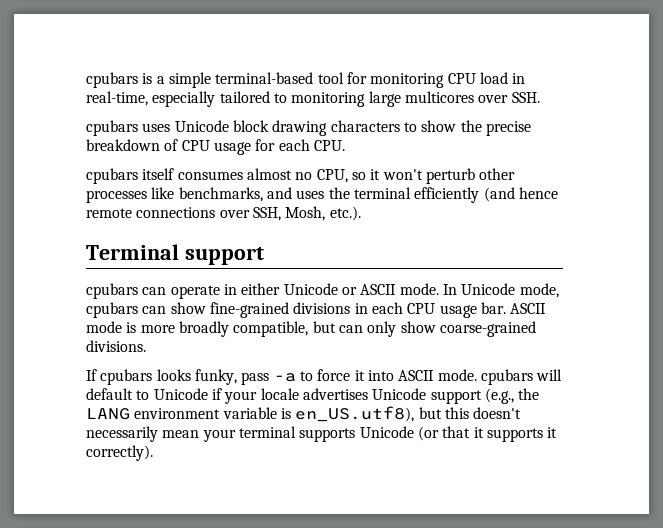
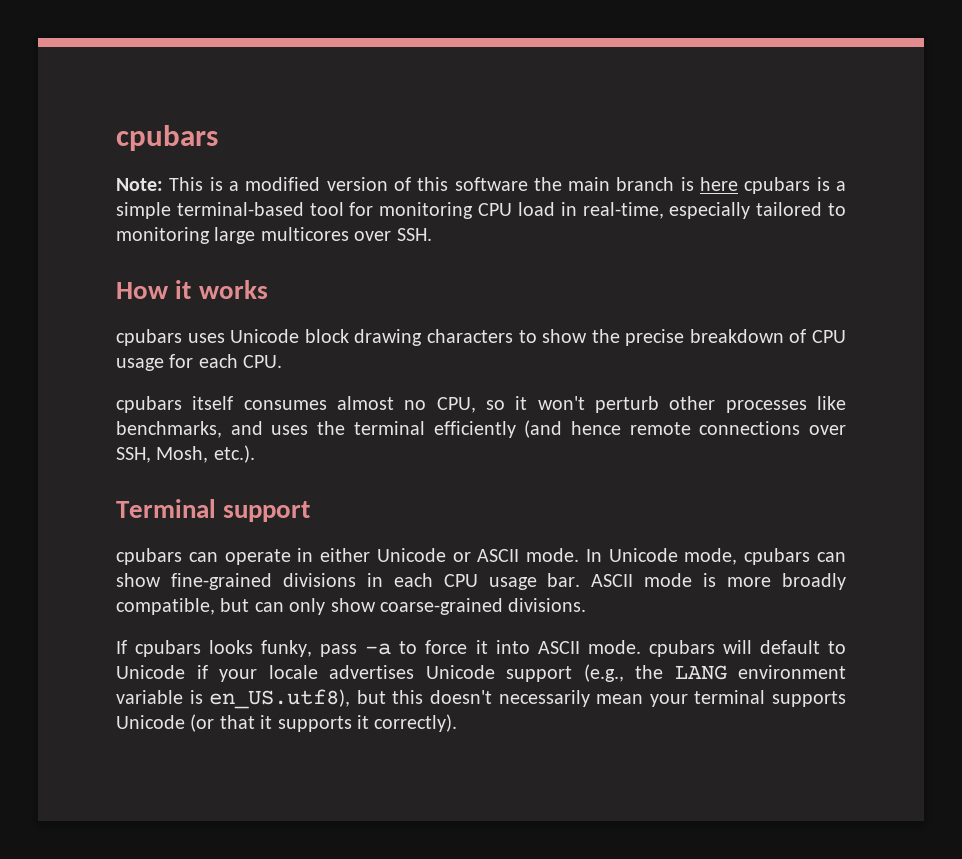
[86,72,138,88] cpubars -> [116,125,218,151] [116,177,811,194] cpubars // Note: This is a modified version of this software the main branch is here cpubars
(540, 97) none -> [116,280,268,299] // How it works

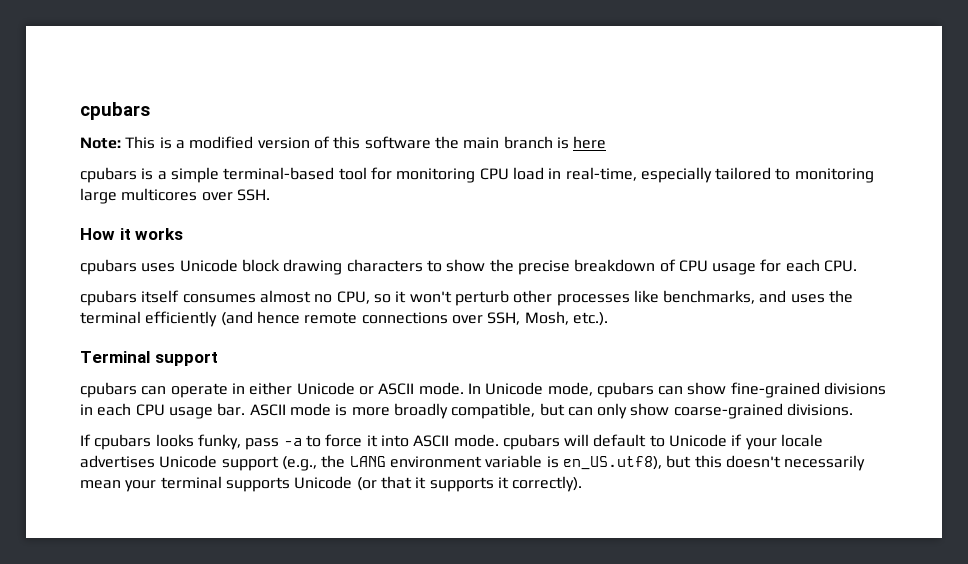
(739, 184) none -> (607, 142) //

